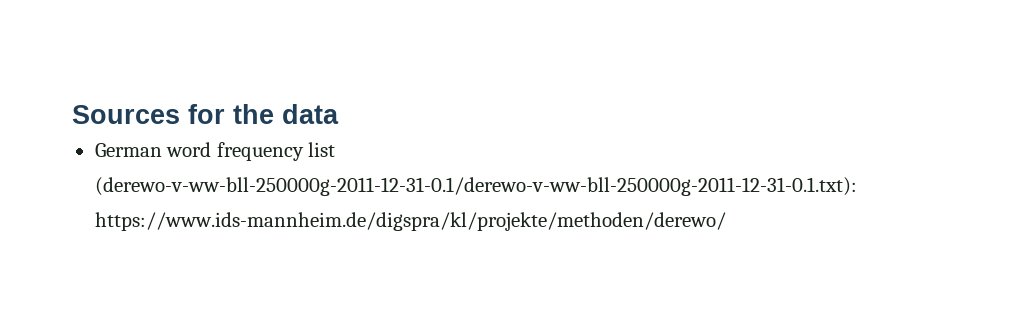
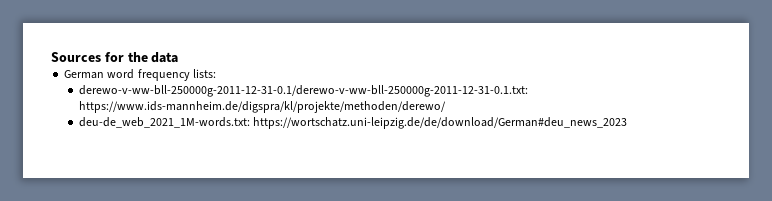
[308,142,336,157] [94,177,857,196] list (derewo-v-ww-bll-250000g-2011-12-31-0.1/derewo-v-ww-bll-250000g-2011-12-31-0.1.txt): -> [192,69,216,78] [78,85,528,97] lists: // derewo-v-ww-bll-250000g-2011-12-31-0.1/derewo-v-ww-bll-250000g-2011-12-31-0.1.txt:
(726, 221) none -> [78,117,628,129] // deu-de_web_2021_1M-words.txt: https://wortschatz.uni-leipzig.de/de/download/German#deu_news_2023

